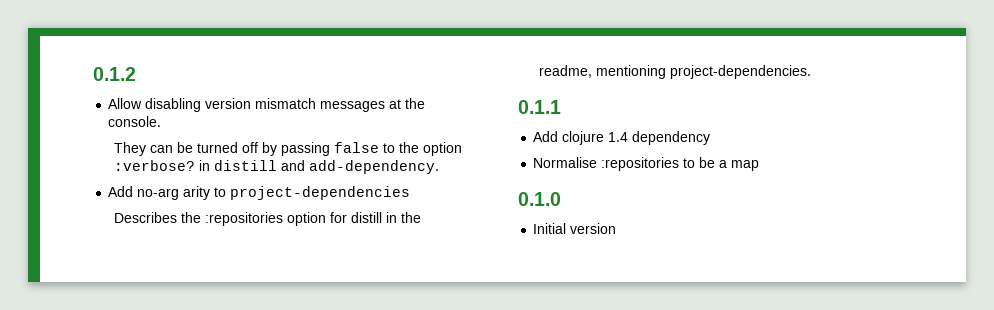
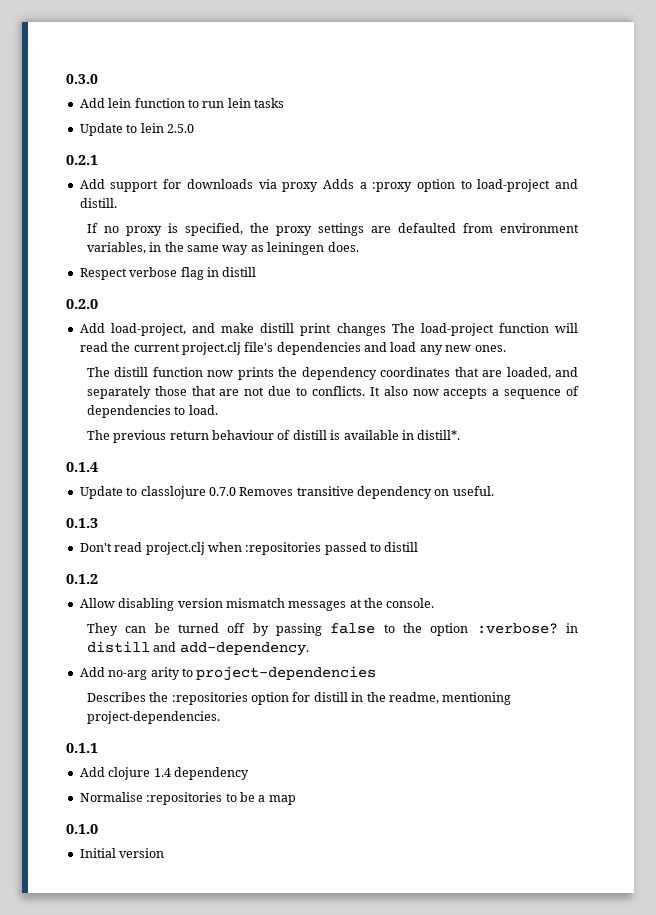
(93, 74) none -> [66,74,98,84] [79,98,284,108] [79,123,194,136] [66,155,98,165] [79,179,578,192] [79,198,117,208] [86,223,579,236] [86,242,359,255] [79,267,257,280] [66,299,98,309] [79,323,578,336] [79,342,506,355] [86,367,578,380] [86,386,579,399] [86,405,218,418] [86,430,461,443] [66,462,98,472] [79,486,494,499] [66,518,98,528] [79,542,419,555] 0.3.0 // Add lein function to run lein tasks // Update to lein 2.5.0 // 0.2.1 // Add support for downloads via proxy Adds a :proxy option to load-project and distill. // If no proxy is specified, the proxy settings are defaulted from environment variables, in the same way as leiningen does. // Respect verbose flag in distill // 0.2.0 // Add load-project, and make distill print changes The load-project function will read the current project.clj file's dependencies and load any new ones. // The distill function now prints the dependency coordinates that are loaded, and separately those that are not due to conflicts. It also now accepts a sequence of dependencies to load. // The previous return behaviour of distill is available in distill*. // 0.1.4 // Update to classlojure 0.7.0 Removes transitive dependency on useful. // 0.1.3 // Don't read project.clj when :repositories passed to distill //

